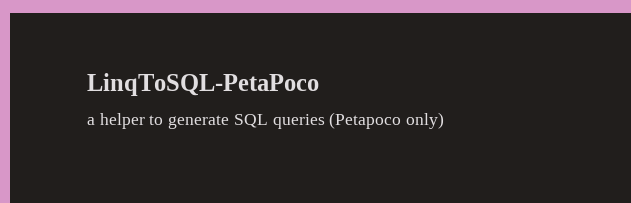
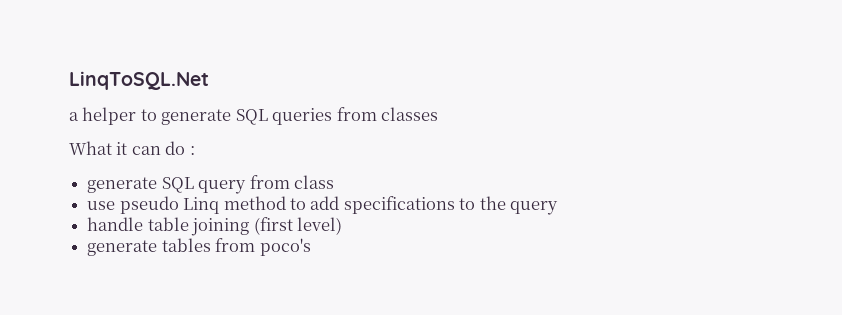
[87,73,319,96] LinqToSQL-PetaPoco -> [69,71,209,90] LinqToSQL.Net
[329,112,445,129] (Petapoco only) -> [336,107,439,121] [69,141,195,155] [87,175,334,194] [87,196,559,215] [87,217,342,236] [87,238,311,256] from classes // What it can do : // generate SQL query from class // use pseudo Linq method to add specifications to the query // handle table joining (first level) // generate tables from poco's

